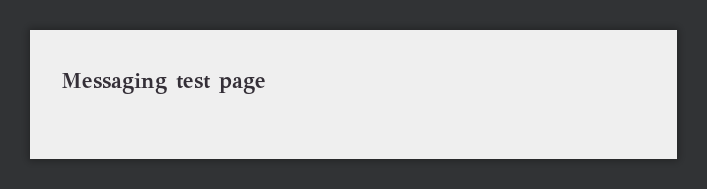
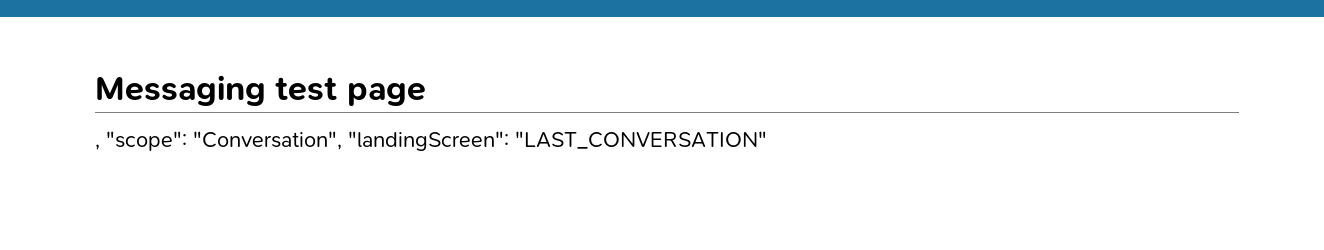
(266, 85) none -> [95,131,767,151] // , "scope": "Conversation", "landingScreen": "LAST_CONVERSATION"

